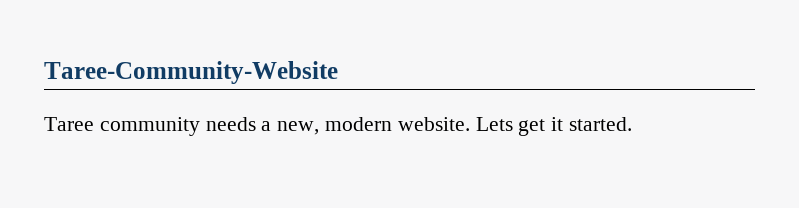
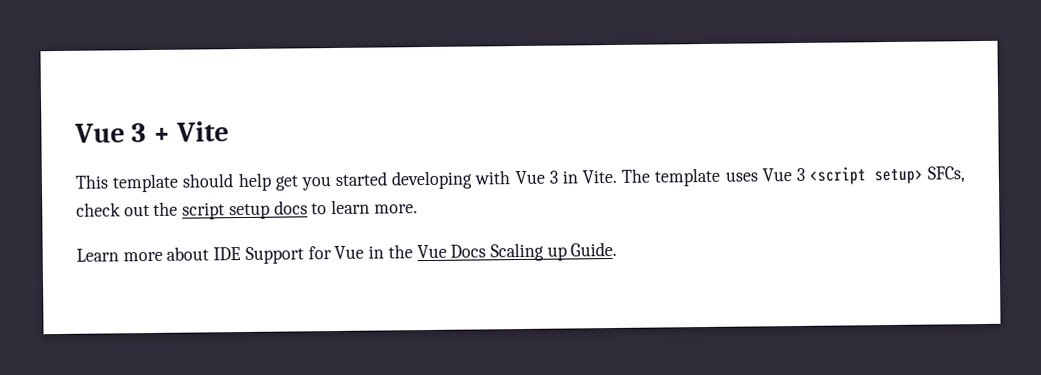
[44,61,338,84] [44,117,633,136] Taree-Community-Website // Taree community needs a new, modern website. Lets get it started. -> [74,121,230,143] [75,166,965,193] [76,199,418,220] [76,241,618,264] Vue 3 + Vite // This template should help get you started developing with Vue 3 in Vite. The template uses Vue 3 <script setup> SFCs, check out the script setup docs to learn more. // Learn more about IDE Support for Vue in the Vue Docs Scaling up Guide.

